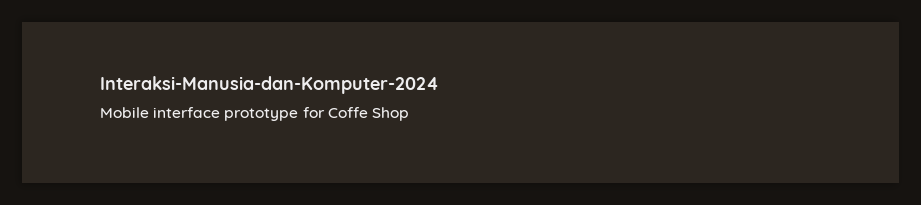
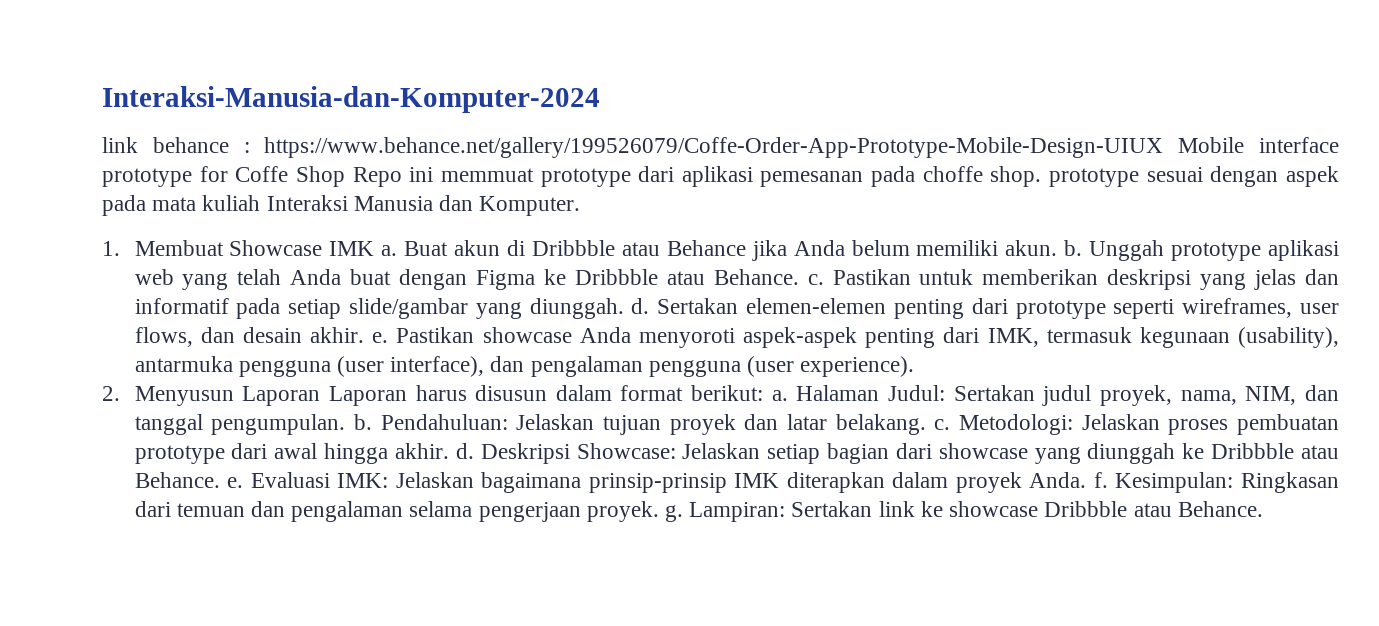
(439, 85) none -> [102,137,1164,158] link behance : https://www.behance.net/gallery/199526079/Coffe-Order-App-Prototype-Mobile-Design-UIUX
(409, 114) none -> [352,166,1339,187] [102,195,581,216] [102,240,1340,261] [134,269,1340,290] [134,298,1339,319] [134,327,1339,348] [134,356,915,377] [102,385,1339,406] [134,414,1339,435] [134,443,1339,464] [134,472,1340,493] [134,501,1263,522] Repo ini memmuat prototype dari aplikasi pemesanan pada choffe shop. prototype sesuai dengan aspek pada mata kuliah Interaksi Manusia dan Komputer. // 1. Membuat Showcase IMK a. Buat akun di Dribbble atau Behance jika Anda belum memiliki akun. b. Unggah prototype aplikasi web yang telah Anda buat dengan Figma ke Dribbble atau Behance. c. Pastikan untuk memberikan deskripsi yang jelas dan informatif pada setiap slide/gambar yang diunggah. d. Sertakan elemen-elemen penting dari prototype seperti wireframes, user flows, dan desain akhir. e. Pastikan showcase Anda menyoroti aspek-aspek penting dari IMK, termasuk kegunaan (usability), antarmuka pengguna (user interface), dan pengalaman pengguna (user experience). // 2. Menyusun Laporan Laporan harus disusun dalam format berikut: a. Halaman Judul: Sertakan judul proyek, nama, NIM, dan tanggal pengumpulan. b. Pendahuluan: Jelaskan tujuan proyek dan latar belakang. c. Metodologi: Jelaskan proses pembuatan prototype dari awal hingga akhir. d. Deskripsi Showcase: Jelaskan setiap bagian dari showcase yang diunggah ke Dribbble atau Behance. e. Evaluasi IMK: Jelaskan bagaimana prinsip-prinsip IMK diterapkan dalam proyek Anda. f. Kesimpulan: Ringkasan dari temuan dan pengalaman selama pengerjaan proyek. g. Lampiran: Sertakan link ke showcase Dribbble atau Behance.

